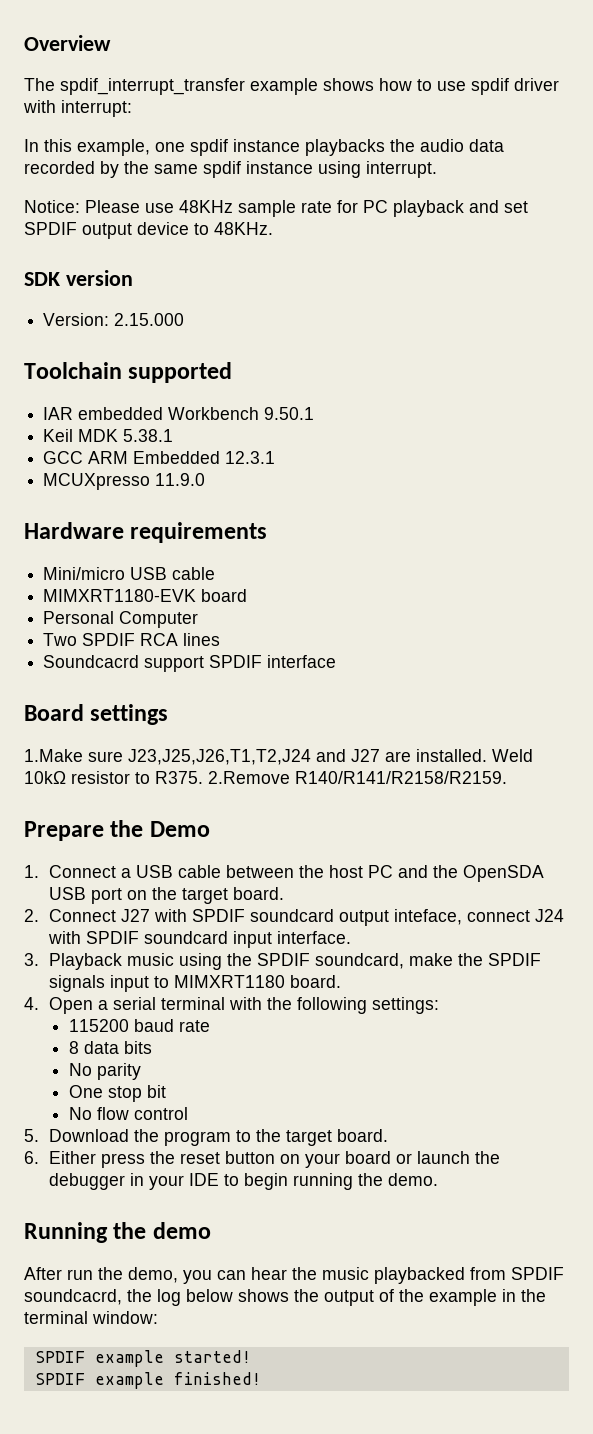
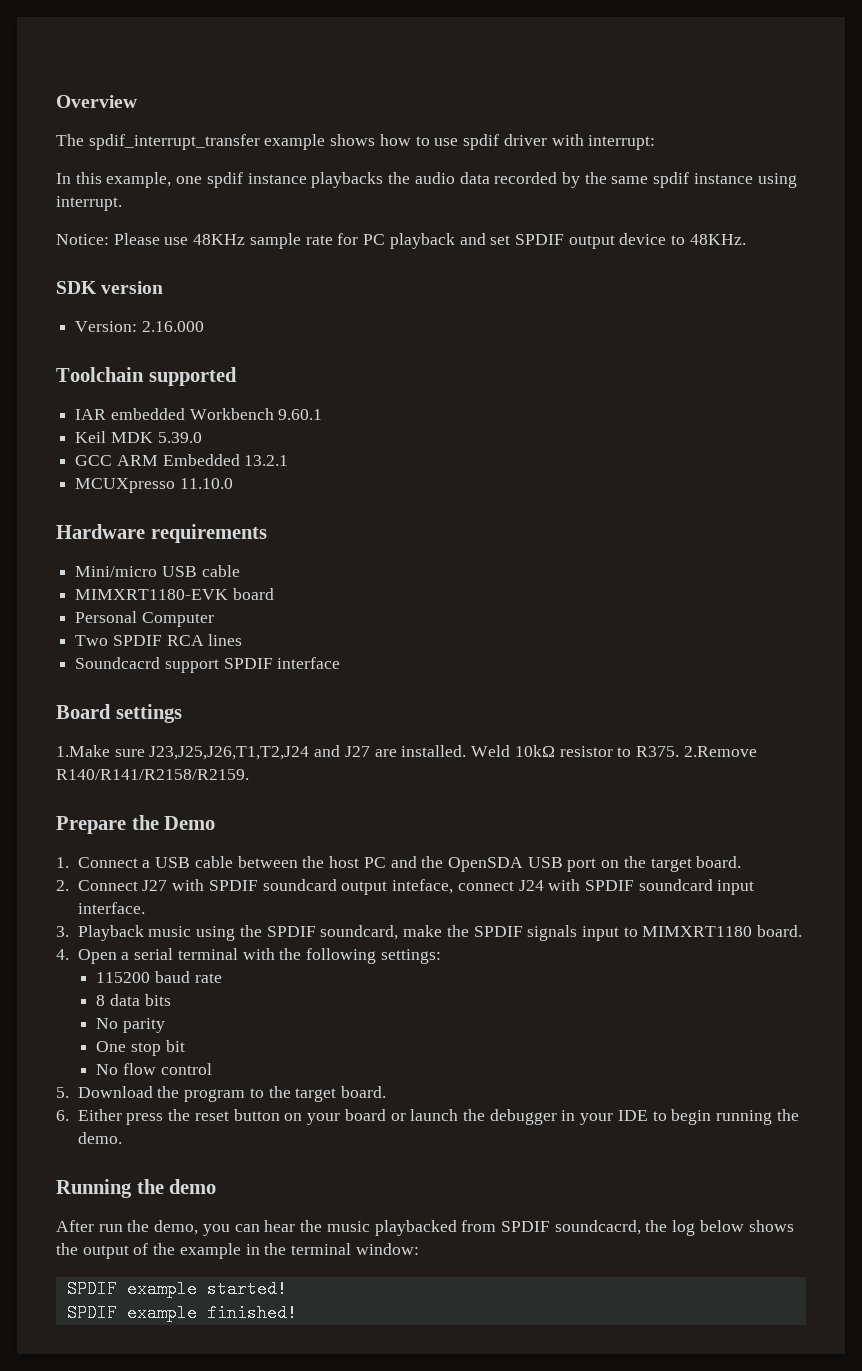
[114,313,185,326] 2.15.000 -> [141,321,204,332] 2.16.000
[264,407,315,420] 9.50.1 -> [278,409,323,420] 9.60.1
[123,429,174,442] 5.38.1 -> [157,432,202,443] 5.39.0
[225,451,276,464] 12.3.1 -> [244,455,289,466] 13.2.1
[155,473,206,486] 11.9.0 -> [179,478,233,489] 11.10.0

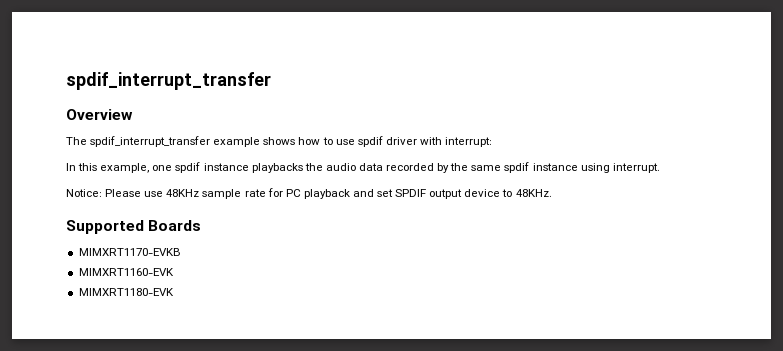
(56, 101) none -> [66,72,271,90] spdif_interrupt_transfer //
[56,281,164,294] [75,321,204,332] [56,367,237,386] [75,408,323,420] [75,431,202,443] [75,454,289,466] [75,478,233,493] [56,524,267,543] [75,565,240,577] [75,588,274,600] [75,611,214,627] [75,634,243,646] [75,657,341,673] [56,704,182,723] [56,745,757,760] [56,769,249,780] [56,815,216,834] [56,856,742,872] [56,879,755,895] [77,902,145,914] [56,925,803,941] [56,948,441,964] [96,971,222,983] [96,994,171,1006] [96,1018,166,1033] [96,1040,185,1056] [96,1063,212,1075] [56,1086,387,1102] [56,1109,799,1125] [77,1132,122,1144] [56,1179,217,1198] [56,1220,794,1236] [56,1243,419,1259] [66,1280,287,1298] [66,1304,297,1322] SDK version // Version: 2.16.000 // Toolchain supported // IAR embedded Workbench 9.60.1 // Keil MDK 5.39.0 // GCC ARM Embedded 13.2.1 // MCUXpresso 11.10.0 // Hardware requirements // Mini/micro USB cable // MIMXRT1180-EVK board // Personal Computer // Two SPDIF RCA lines // Soundcacrd support SPDIF interface // Board settings // 1.Make sure J23,J25,J26,T1,T2,J24 and J27 are installed. Weld 10kΩ resistor to R375. 2.Remove R140/R141/R2158/R2159. // Prepare the Demo // 1. Connect a USB cable between the host PC and the OpenSDA USB port on the target board. // 2. Connect J27 with SPDIF soundcard output inteface, connect J24 with SPDIF soundcard input interface. // 3. Playback music using the SPDIF soundcard, make the SPDIF signals input to MIMXRT1180 board. // 4. Open a serial terminal with the following settings: // 115200 baud rate // 8 data bits // No parity // One stop bit // No flow control // 5. Download the program to the target board. // 6. Either press the reset button on your board or launch the debugger in your IDE to begin running the demo. // Running the demo // After run the demo, you can hear the music playbacked from SPDIF soundcacrd, the log below shows the output of the example in the terminal window: // SPDIF example started! // SPDIF example finished! -> [66,220,202,234] [78,248,181,256] [78,268,174,276] [78,288,174,296] Supported Boards // MIMXRT1170-EVKB // MIMXRT1160-EVK // MIMXRT1180-EVK

